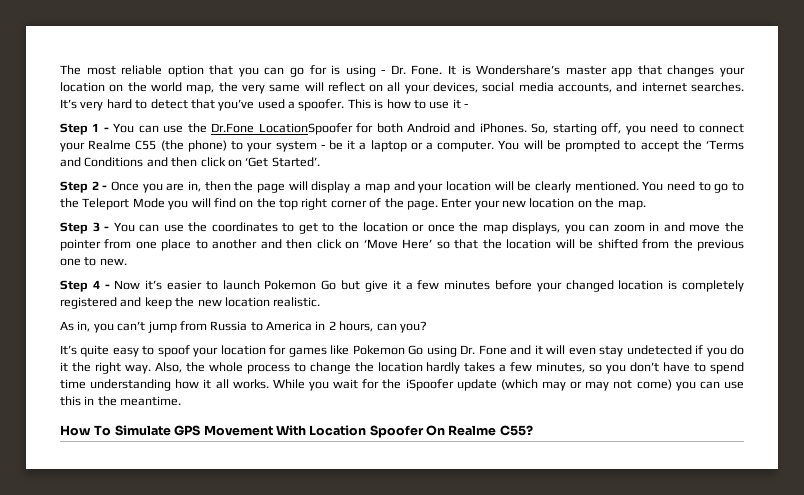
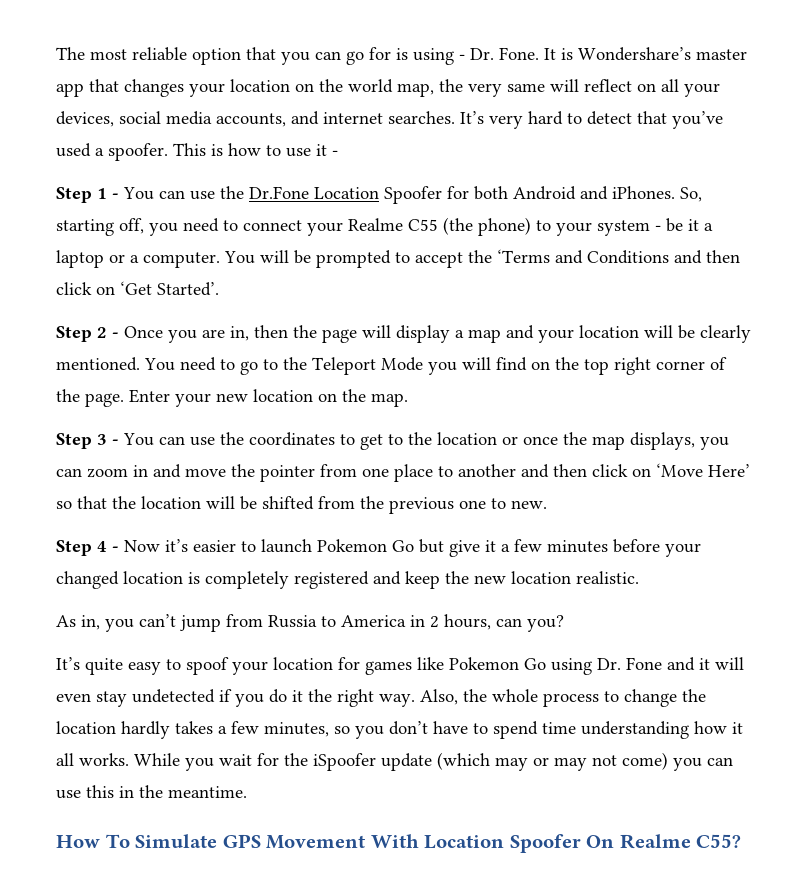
[258,123,353,135] LocationSpoofer -> [314,186,442,204] Location Spoofer

